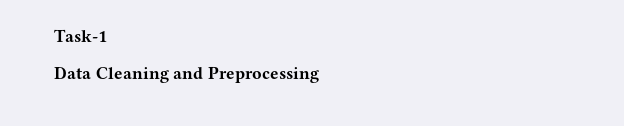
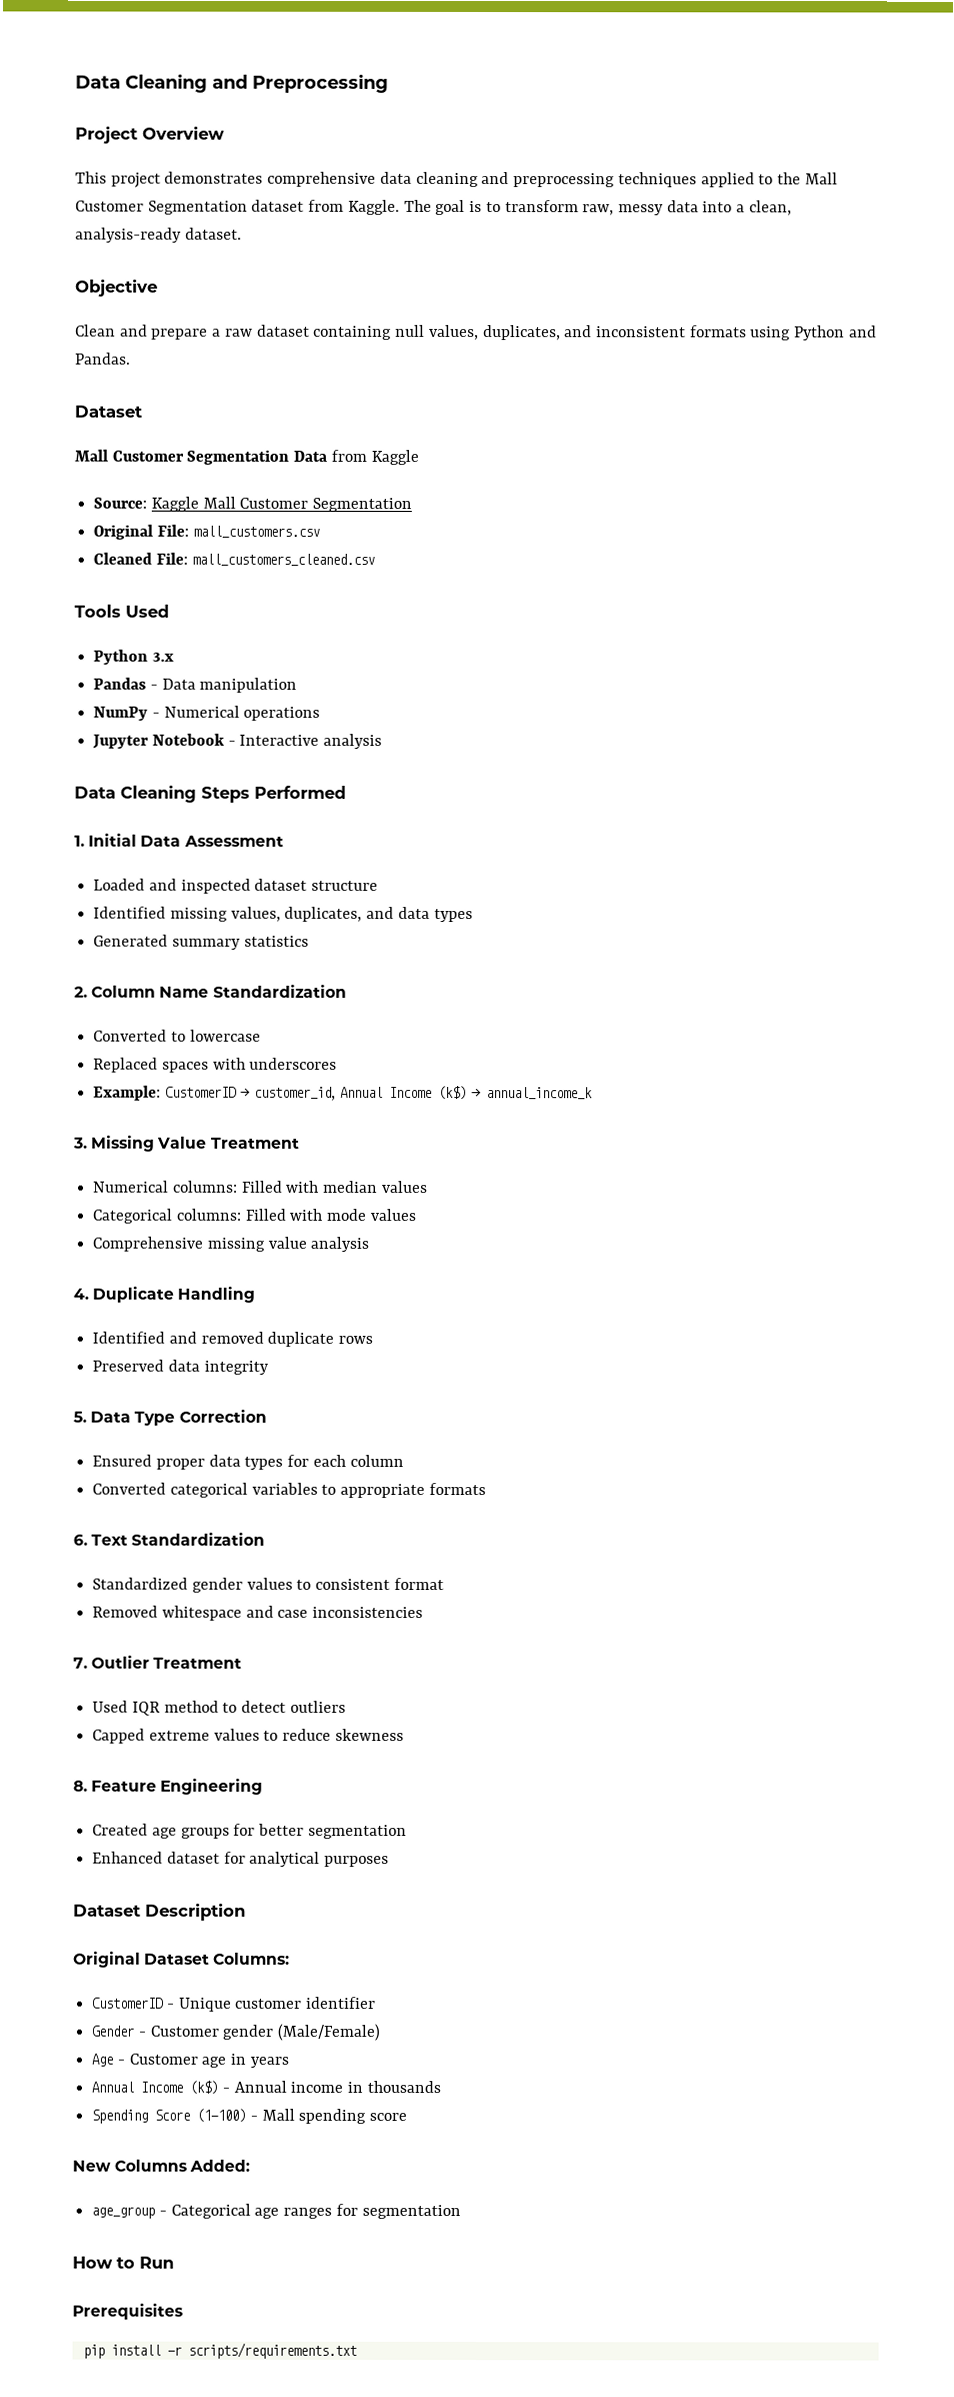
[54,29,107,42] Task-1 // -> (75, 82) none
(320, 74) none -> [75,126,225,144] [75,171,838,188] [75,199,792,216] [75,227,242,243] [75,279,158,297] [75,324,877,341] [75,352,131,365] [74,405,142,418] [74,449,419,465] [93,496,413,512] [93,524,320,540] [93,552,375,566] [74,604,169,618] [93,649,174,665] [93,677,298,693] [93,705,321,721] [92,733,383,749] [74,785,346,803] [74,833,284,847] [93,878,379,894] [93,906,473,922] [93,934,309,950] [74,984,347,998] [93,1029,261,1042] [93,1057,338,1073] [93,1085,593,1101] [73,1135,300,1152] [93,1180,428,1193] [92,1208,416,1224] [92,1236,370,1252] [73,1286,256,1303] [92,1331,374,1347] [92,1359,269,1375] [73,1409,267,1426] [92,1454,404,1470] [92,1482,486,1498] [73,1532,266,1546] [92,1577,444,1593] [92,1605,424,1621] [73,1655,243,1669] [92,1700,346,1716] [92,1728,404,1744] [73,1778,264,1795] [92,1823,407,1839] [92,1851,390,1867] [73,1903,246,1921] [73,1951,291,1968] [92,1996,377,2012] [91,2023,381,2041] [91,2053,289,2068] [91,2080,441,2095] [91,2108,408,2124] [72,2159,251,2172] [91,2203,461,2219] [72,2256,174,2269] [72,2303,183,2320] [82,2342,357,2359] // Project Overview // This project demonstrates comprehensive data cleaning and preprocessing techniques applied to the Mall Customer Segmentation dataset from Kaggle. The goal is to transform raw, messy data into a clean, analysis-ready dataset. // Objective // Clean and prepare a raw dataset containing null values, duplicates, and inconsistent formats using Python and Pandas. // Dataset // Mall Customer Segmentation Data from Kaggle // Source: Kaggle Mall Customer Segmentation // Original File: mall_customers.csv // Cleaned File: mall_customers_cleaned.csv // Tools Used // Python 3.x // Pandas - Data manipulation // NumPy - Numerical operations // Jupyter Notebook - Interactive analysis // Data Cleaning Steps Performed // 1. Initial Data Assessment // Loaded and inspected dataset structure // Identified missing values, duplicates, and data types // Generated summary statistics // 2. Column Name Standardization // Converted to lowercase // Replaced spaces with underscores // Example: CustomerID → customer_id, Annual Income (k$) → annual_income_k // 3. Missing Value Treatment // Numerical columns: Filled with median values // Categorical columns: Filled with mode values // Comprehensive missing value analysis // 4. Duplicate Handling // Identified and removed duplicate rows // Preserved data integrity // 5. Data Type Correction // Ensured proper data types for each column // Converted categorical variables to appropriate formats // 6. Text Standardization // Standardized gender values to consistent format // Removed whitespace and case inconsistencies // 7. Outlier Treatment // Used IQR method to detect outliers // Capped extreme values to reduce skewness // 8. Feature Engineering // Created age groups for better segmentation // Enhanced dataset for analytical purposes // Dataset Description // Original Dataset Columns: // CustomerID - Unique customer identifier // Gender - Customer gender (Male/Female) // Age - Customer age in years // Annual Income (k$) - Annual income in thousands // Spending Score (1-100) - Mall spending score // New Columns Added: // age_group - Categorical age ranges for segmentation // How to Run // Prerequisites // pip install -r scripts/requirements.txt

